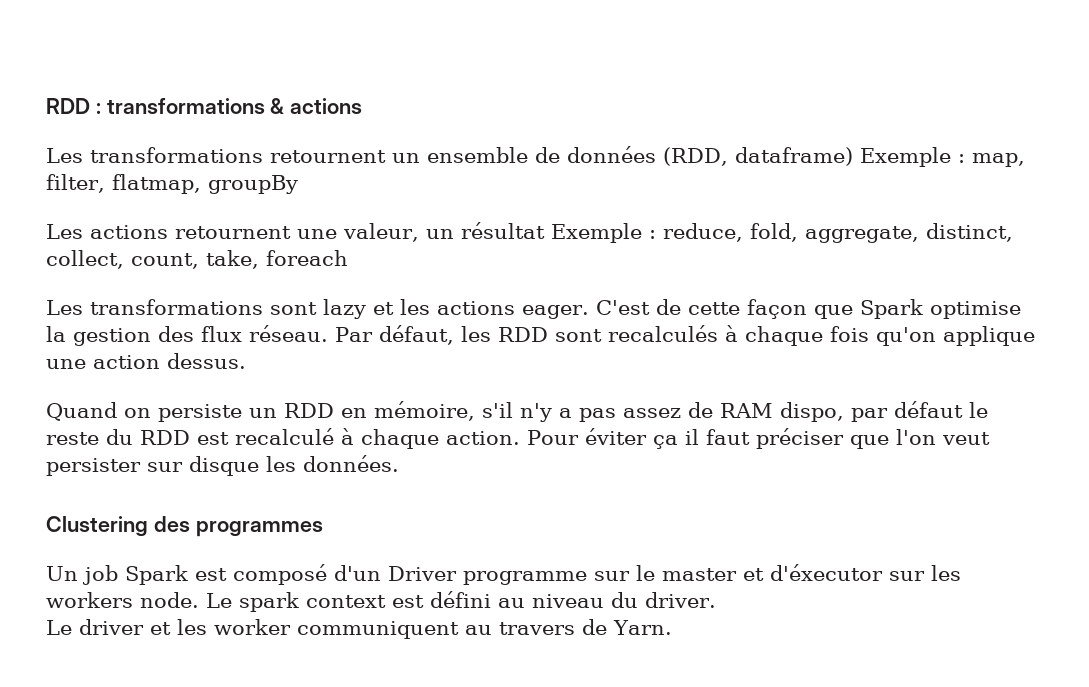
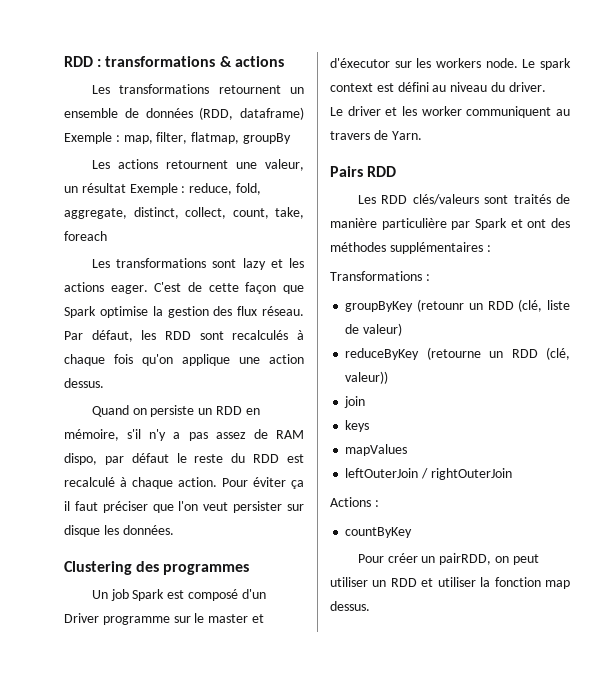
(672, 627) none -> [330,166,397,177] [357,194,570,205] [330,218,570,230] [330,242,491,254] [330,271,430,281] [345,299,570,312] [345,323,403,336] [345,347,570,360] [345,371,389,384] [344,396,366,408] [345,420,370,432] [345,444,408,456] [345,468,512,480] [330,497,379,507] [345,527,413,538] [357,553,539,565] [330,577,570,589] [330,601,370,611] // Pairs RDD // Les RDD clés/valeurs sont traités de manière particulière par Spark et ont des méthodes supplémentaires : // Transformations : // groupByKey (retounr un RDD (clé, liste de valeur) // reduceByKey (retourne un RDD (clé, valeur)) // join // keys // mapValues // leftOuterJoin / rightOuterJoin // Actions : // countByKey // Pour créer un pairRDD, on peut utiliser un RDD et utiliser la fonction map dessus.

